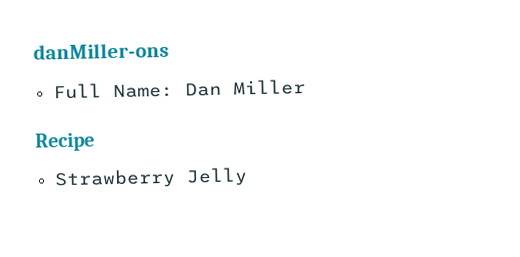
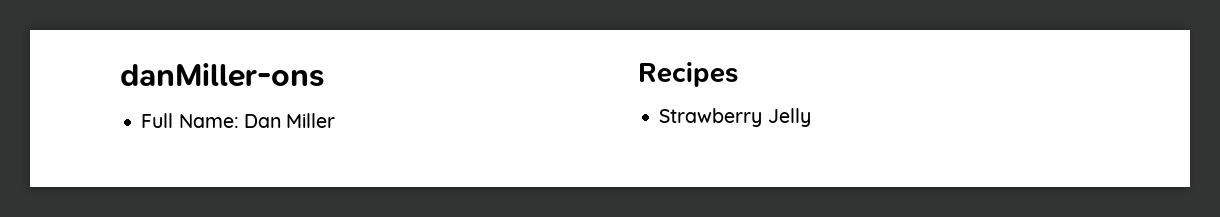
[35,132,95,152] Recipe -> [638,62,738,87] Recipes

